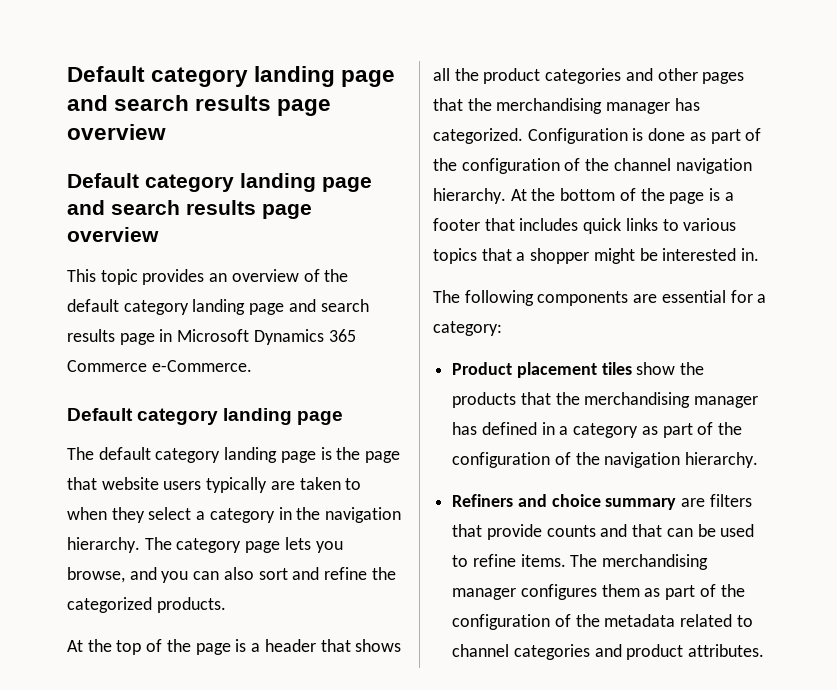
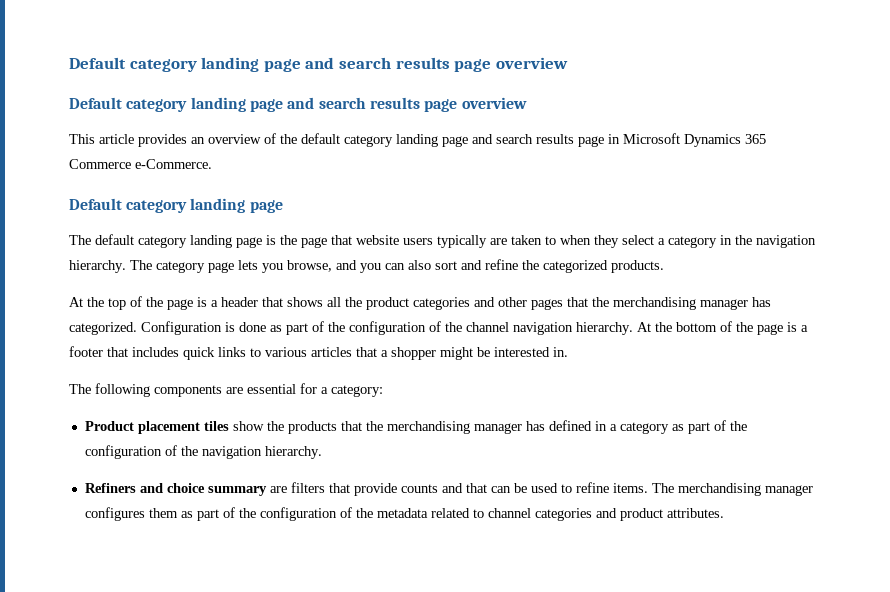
[100,269,138,285] topic -> [99,134,134,144] article
[433,248,477,264] topics -> [311,347,352,357] articles

